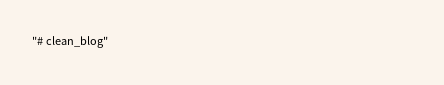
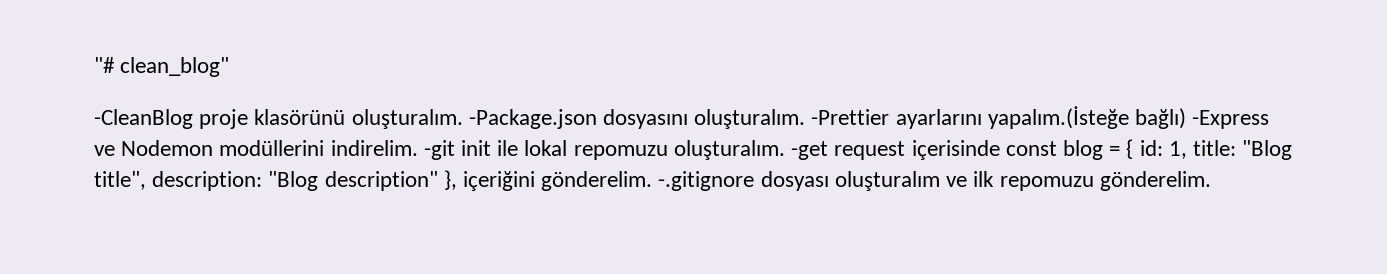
(108, 42) none -> [94,106,1270,129] [94,139,1293,160] [94,170,1211,191] // -CleanBlog proje klasörünü oluşturalım. -Package.json dosyasını oluşturalım. -Prettier ayarlarını yapalım.(İsteğe bağlı) -Express ve Nodemon modüllerini indirelim. -git init ile lokal repomuzu oluşturalım. -get request içerisinde const blog = { id: 1, title: "Blog title", description: "Blog description" }, içeriğini gönderelim. -.gitignore dosyası oluşturalım ve ilk repomuzu gönderelim.

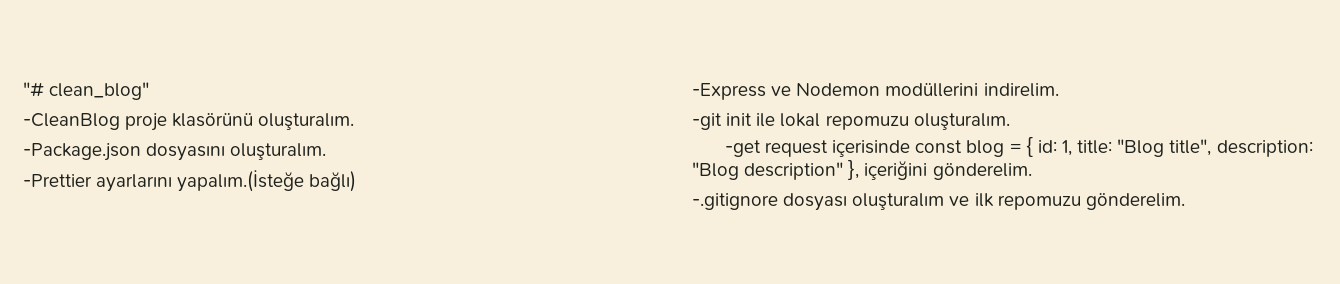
(463, 119) none -> (355, 121) //
(806, 119) none -> (327, 151) //
(1187, 118) none -> (357, 181) //
(418, 148) none -> (1059, 90) //
(785, 150) none -> (1010, 121) //
(653, 181) none -> (1032, 171) //

